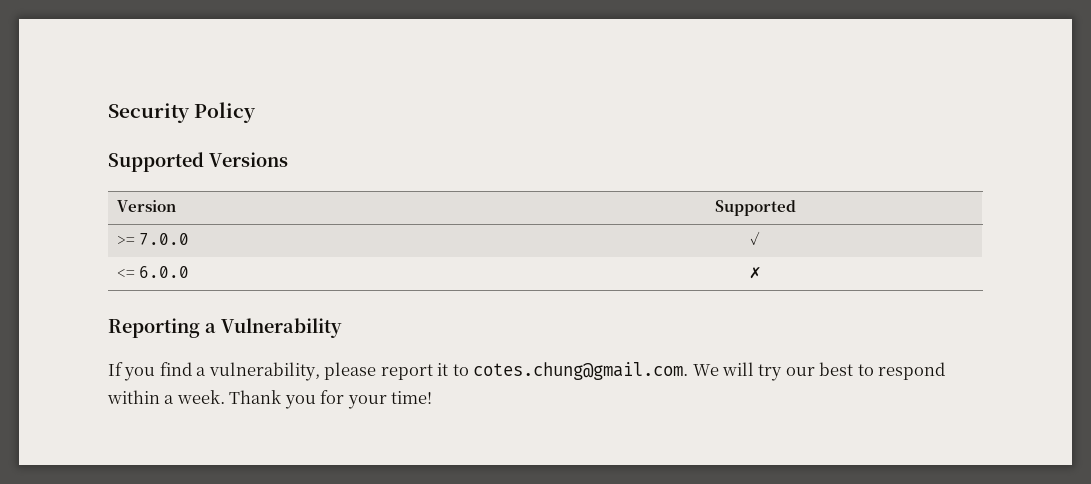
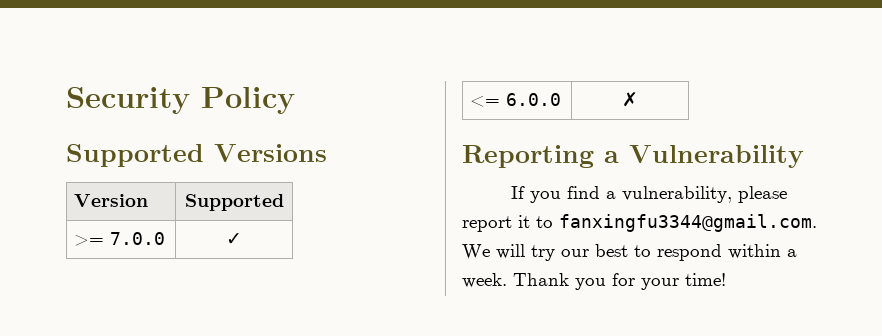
[473,362,689,380] cotes.chung@gmail.com. -> [559,214,817,232] fanxingfu3344@gmail.com.

